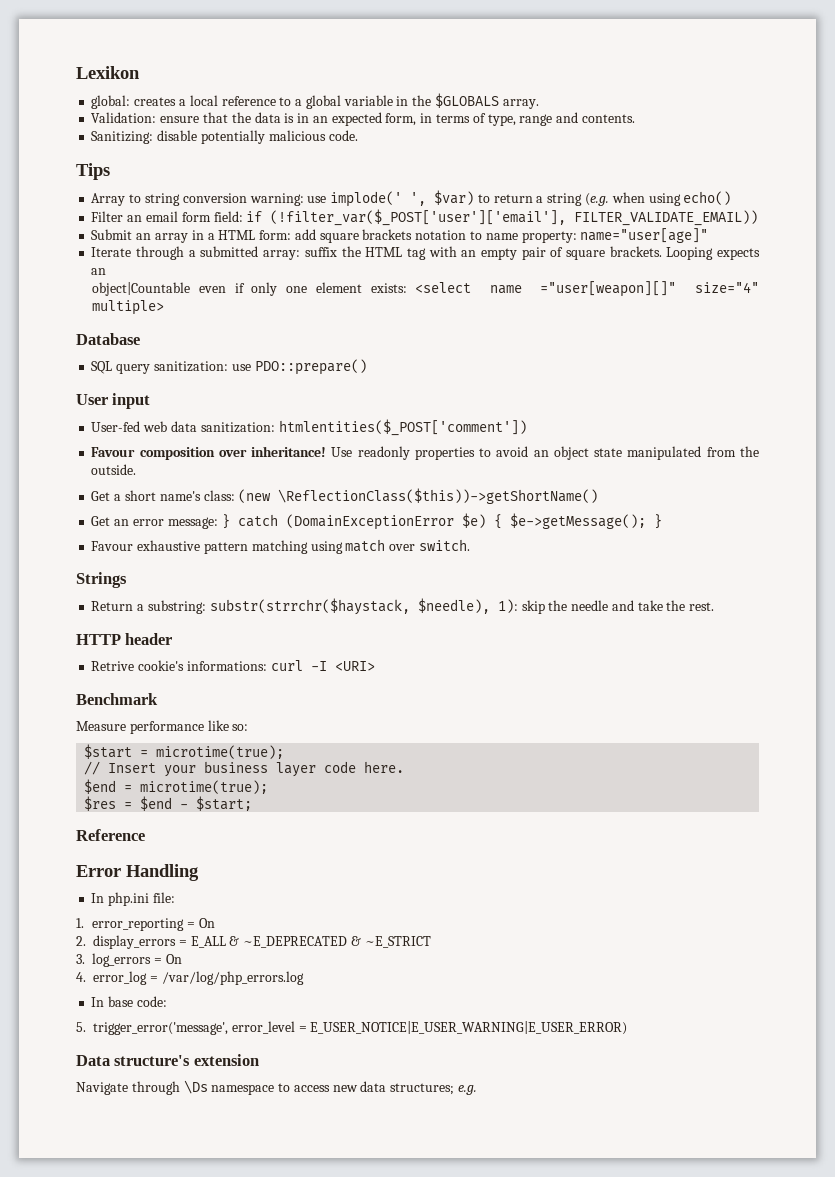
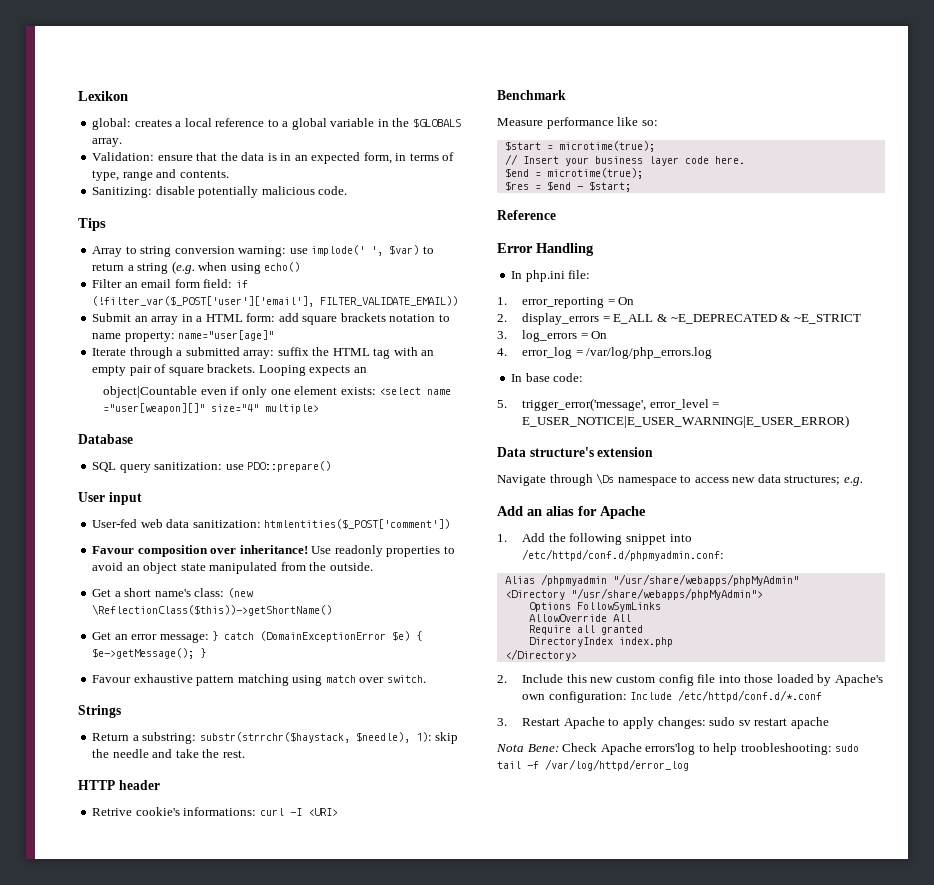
(478, 1090) none -> [497,506,646,519] [497,533,692,545] [522,549,725,561] [504,574,799,586] [504,588,763,600] [528,602,661,612] [528,614,631,622] [528,625,643,635] [528,637,673,647] [504,649,577,661] [497,674,883,686] [522,690,823,703] [497,717,829,729] [496,743,860,755] [497,759,689,771] // Add an alias for Apache // 1. Add the following snippet into /etc/httpd/conf.d/phpmyadmin.conf: // Alias /phpmyadmin "/usr/share/webapps/phpMyAdmin" // <Directory "/usr/share/webapps/phpMyAdmin"> // Options FollowSymLinks // AllowOverride All // Require all granted // DirectoryIndex index.php // </Directory> // 2. Include this new custom config file into those loaded by Apache's own configuration: Include /etc/httpd/conf.d/*.conf // 3. Restart Apache to apply changes: sudo sv restart apache // Nota Bene: Check Apache errors'log to help troobleshooting: sudo tail -f /var/log/httpd/error_log

